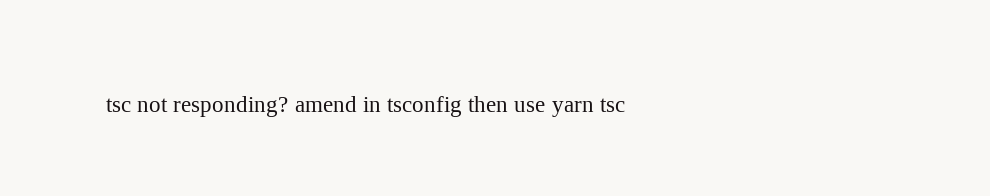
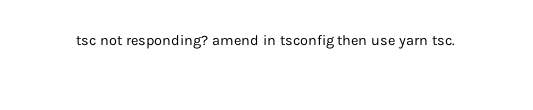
[599,98,625,112] tsc -> [432,36,456,46] tsc.

